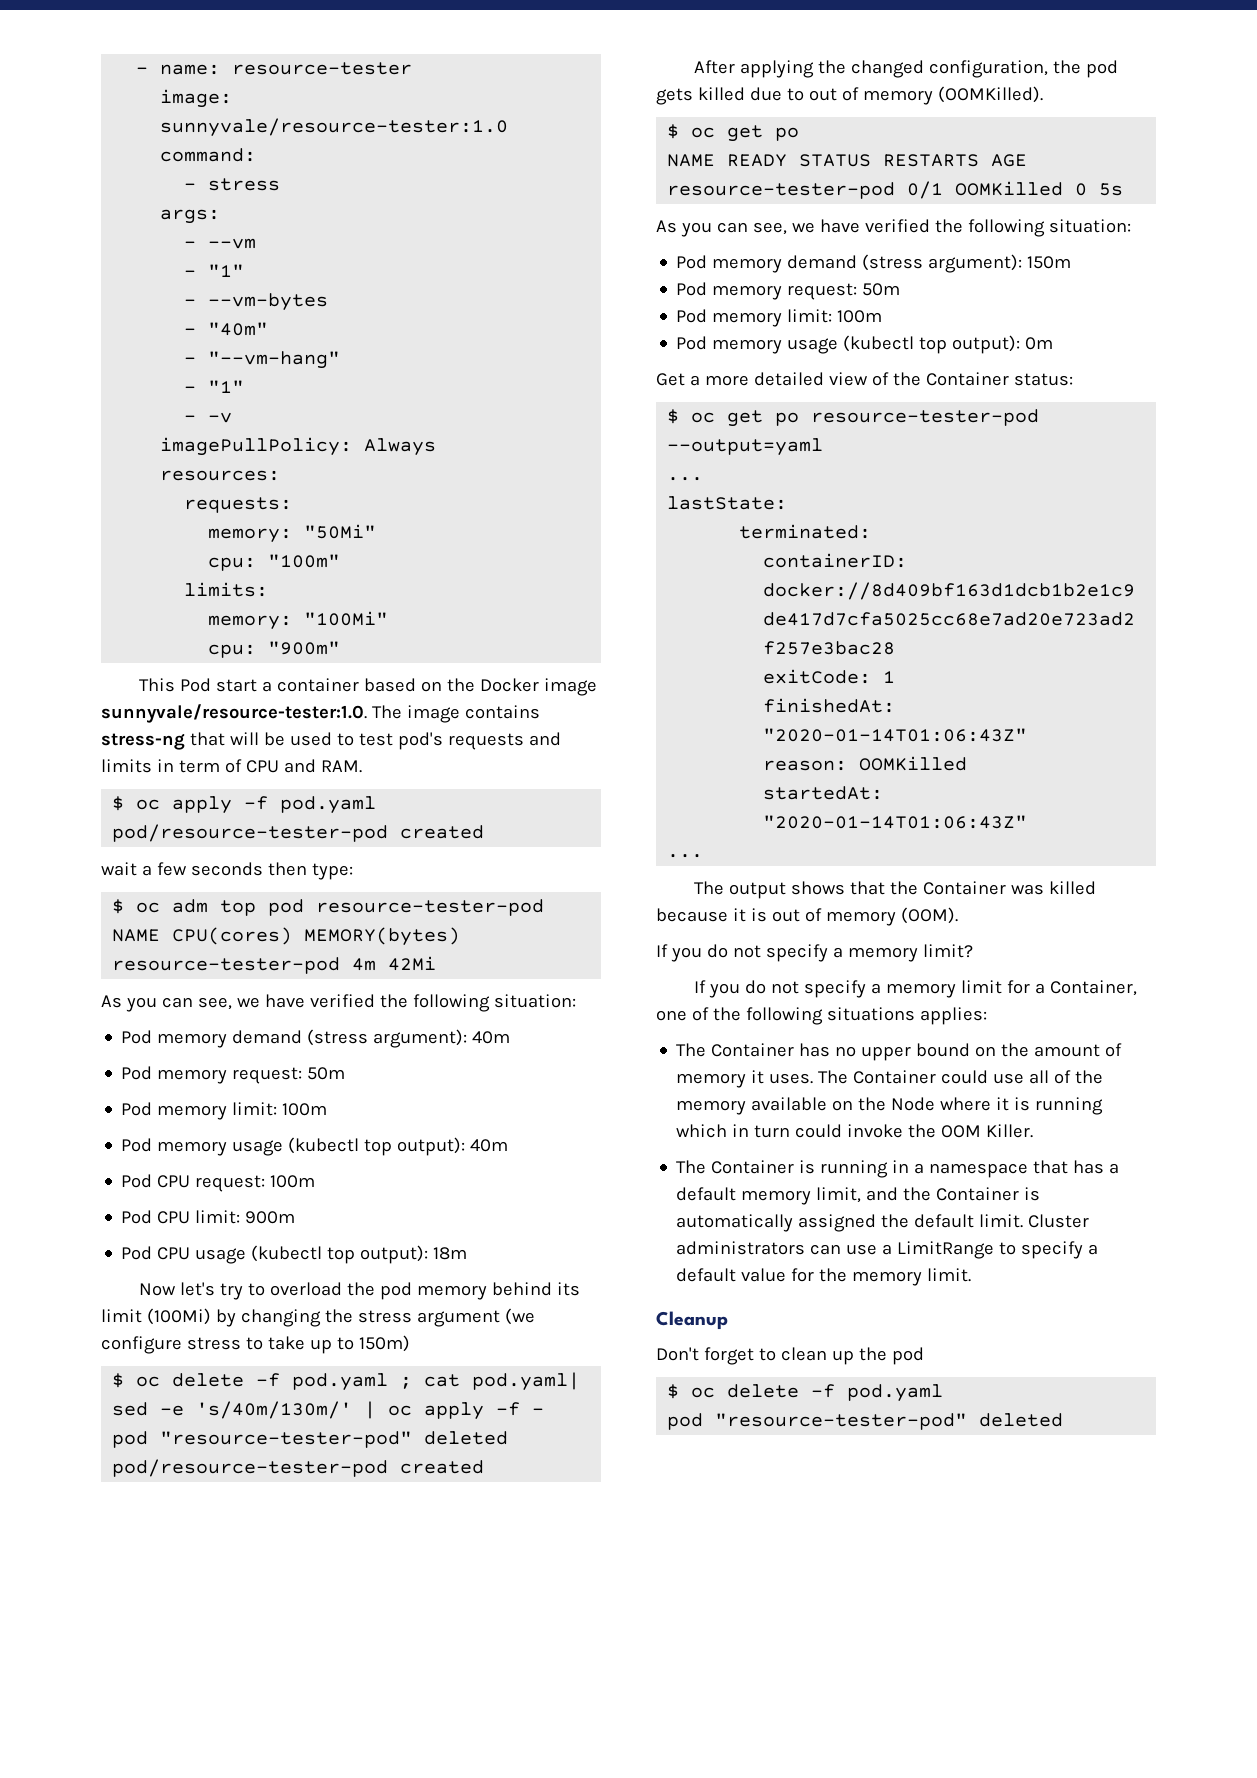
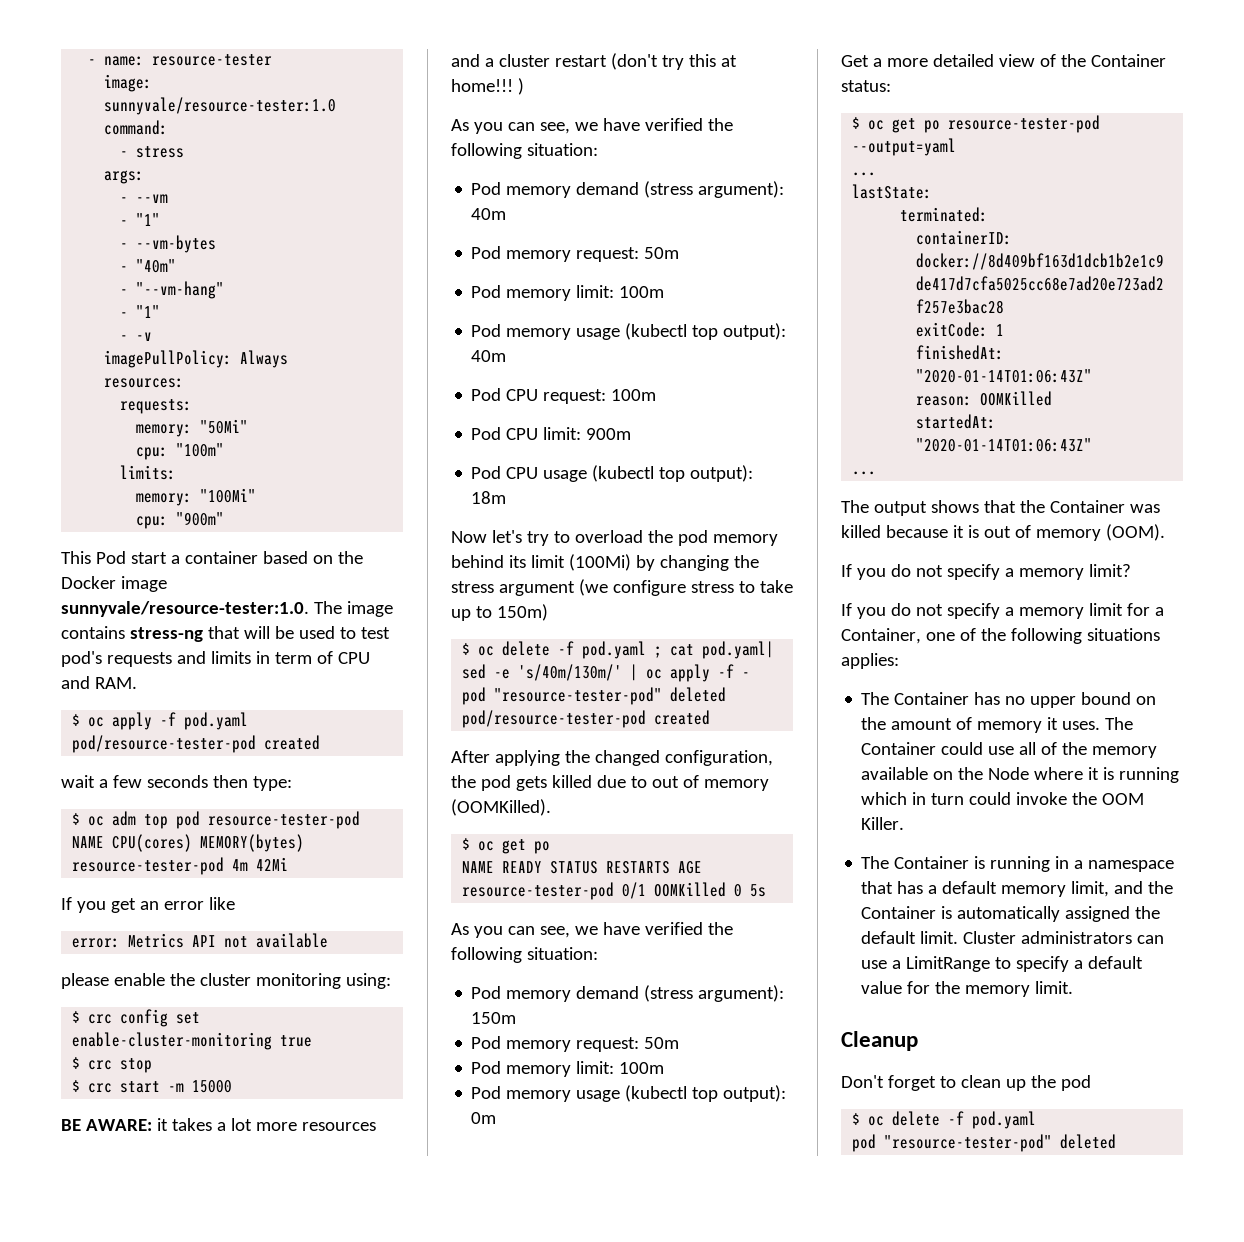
(437, 963) none -> [61,897,235,913] [72,933,329,948] [61,973,391,989] [72,1009,201,1027] [72,1032,313,1050] [72,1057,153,1073] [72,1080,233,1093] [61,1118,376,1131] [451,53,737,70] [451,78,524,95] // If you get an error like // error: Metrics API not available // please enable the cluster monitoring using: // $ crc config set enable-cluster-monitoring true // $ crc stop // $ crc start -m 15000 // BE AWARE: it takes a lot more resources and a cluster restart (don't try this at home!!! )

